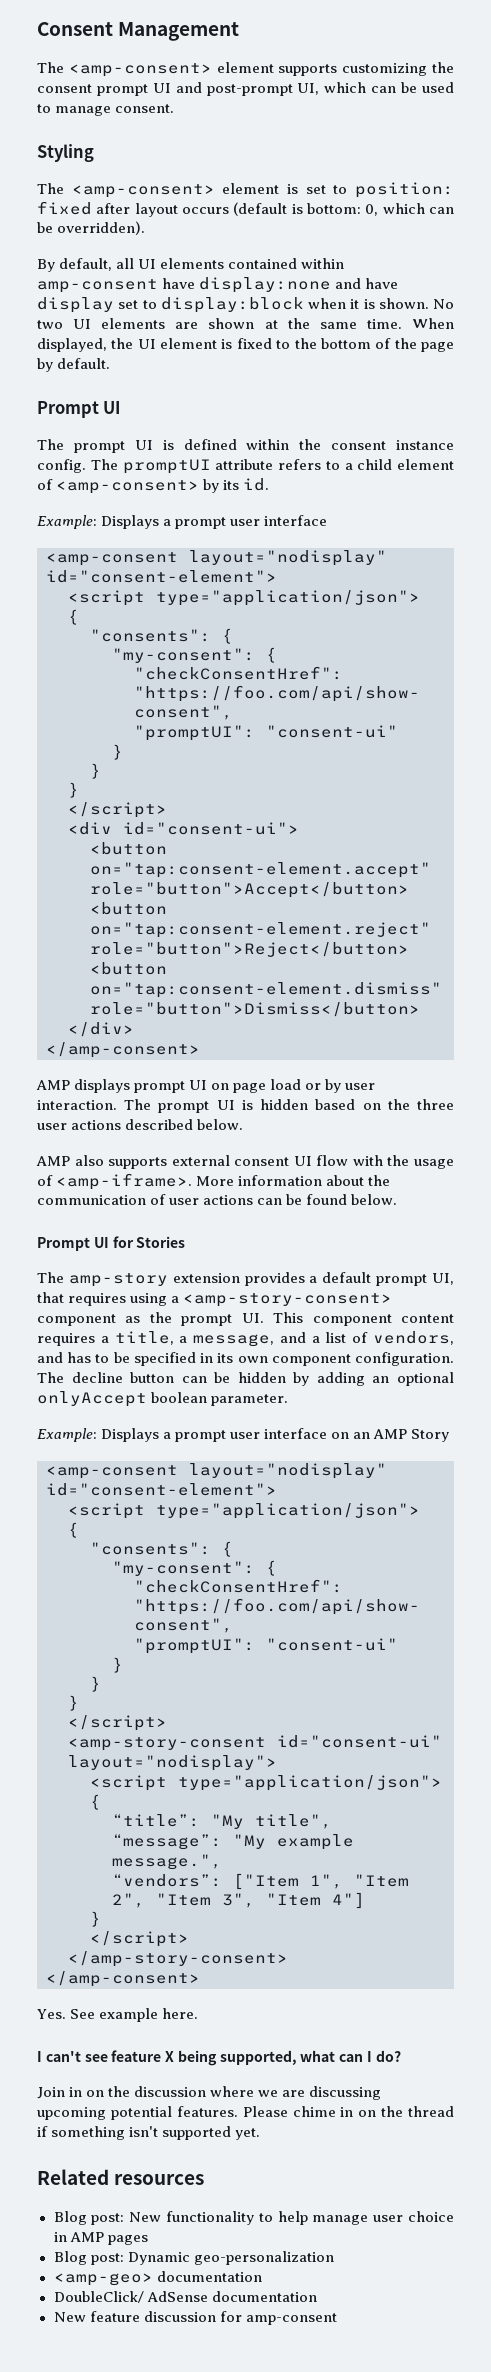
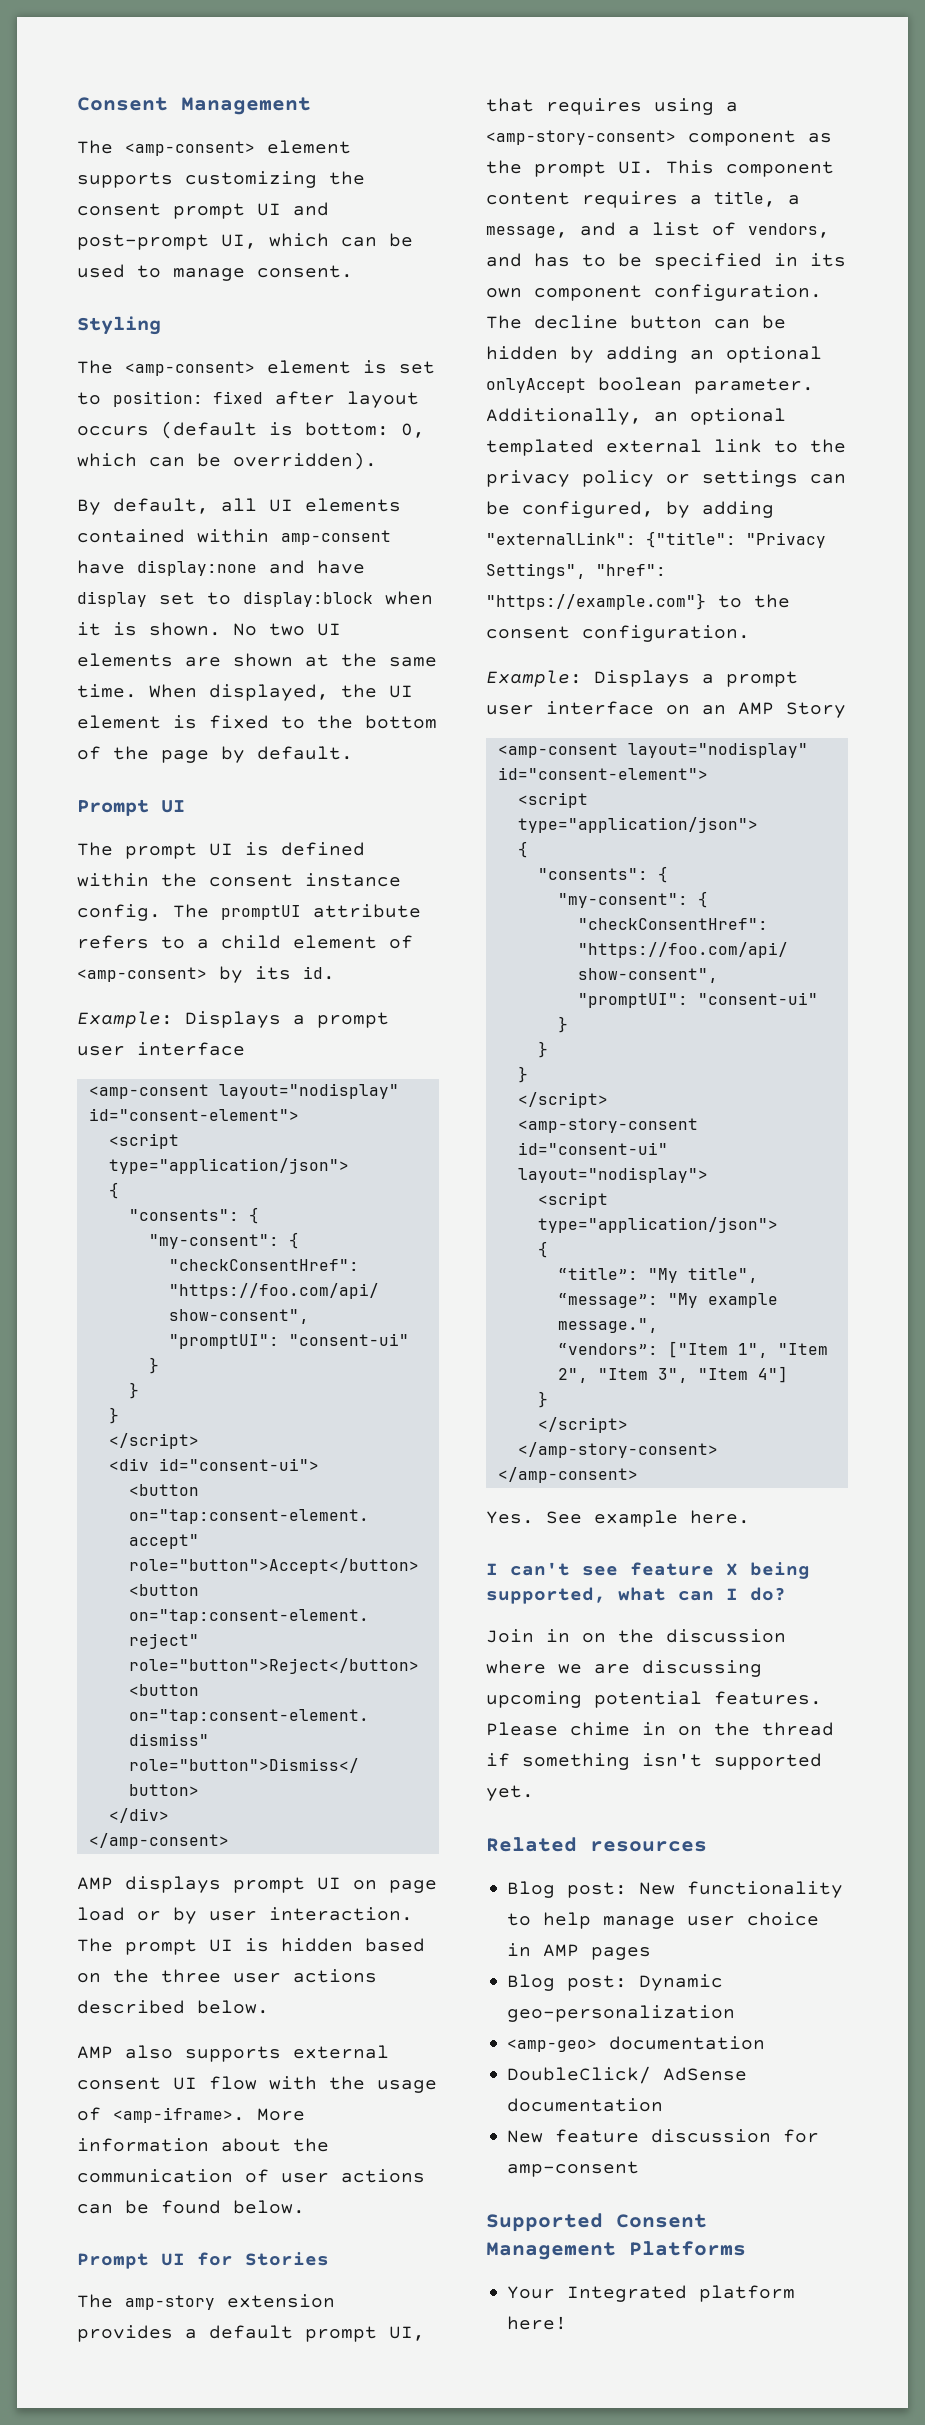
(289, 1400) none -> [486,408,786,425] [486,439,846,456] [486,470,846,487] [486,501,774,518] [486,531,826,548] [486,563,666,579] [486,593,790,610] [486,625,750,642] Additionally, an optional templated external link to the privacy policy or settings can be configured, by adding "externalLink": {"title": "Privacy Settings", "href": "https://example.com"} to the consent configuration.
(337, 2319) none -> [486,2213,707,2232] [486,2241,746,2260] [507,2285,796,2302] [507,2316,568,2330] // Supported Consent Management Platforms // Your Integrated platform here!

